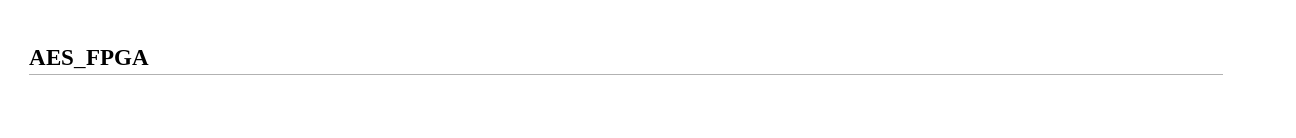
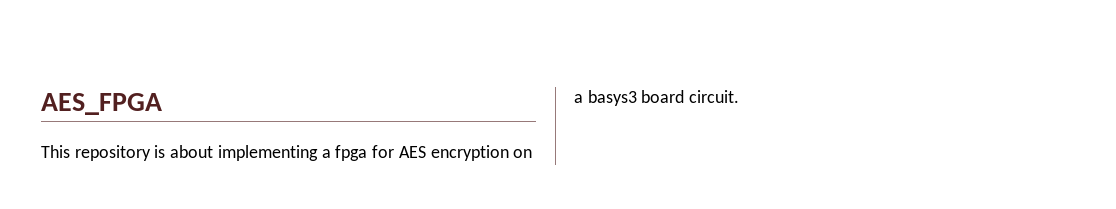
(149, 59) none -> [41,145,533,161] [574,90,740,106] // This repository is about implementing a fpga for AES encryption on a basys3 board circuit.

